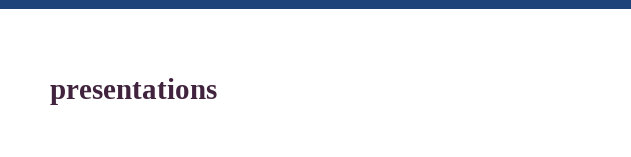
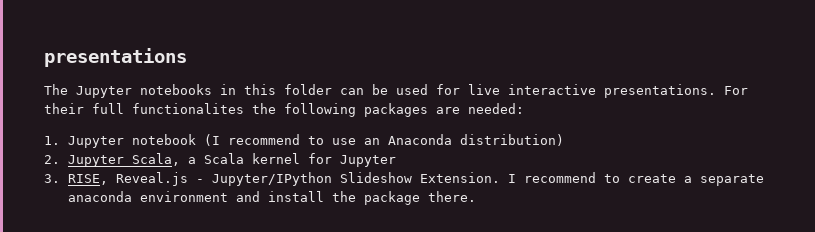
(217, 91) none -> [44,84,748,98] [44,103,524,117] [44,134,565,148] [44,153,397,167] [44,172,765,186] [68,191,477,205] // The Jupyter notebooks in this folder can be used for live interactive presentations. For their full functionalites the following packages are needed: // 1. Jupyter notebook (I recommend to use an Anaconda distribution) // 2. Jupyter Scala, a Scala kernel for Jupyter // 3. RISE, Reveal.js - Jupyter/IPython Slideshow Extension. I recommend to create a separate anaconda environment and install the package there.

